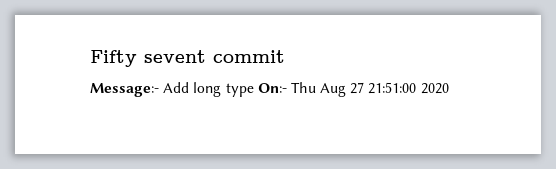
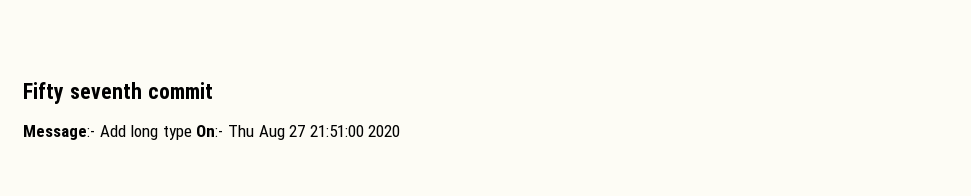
[144,50,206,63] sevent -> [69,82,142,99] seventh

